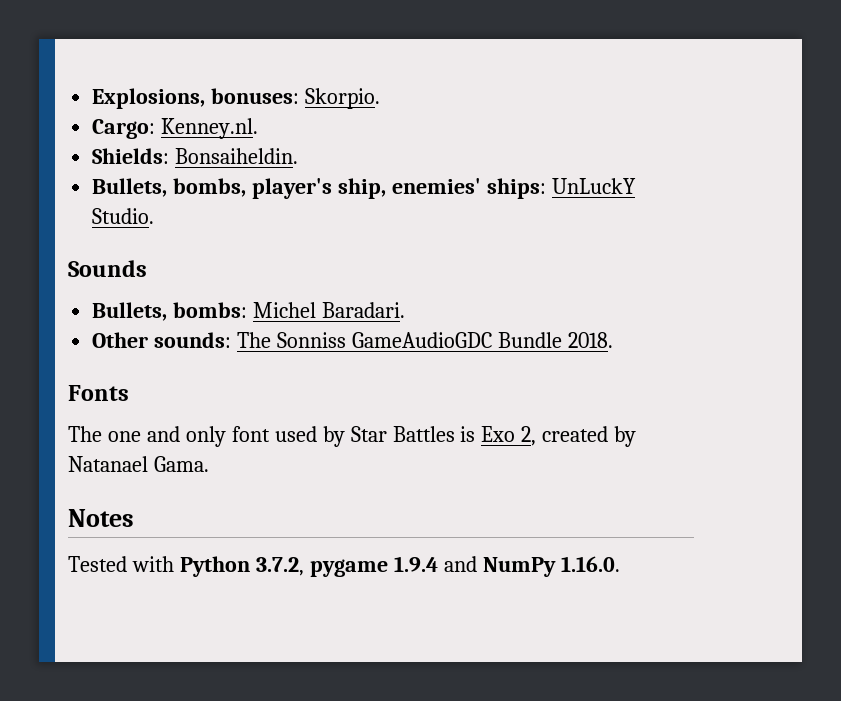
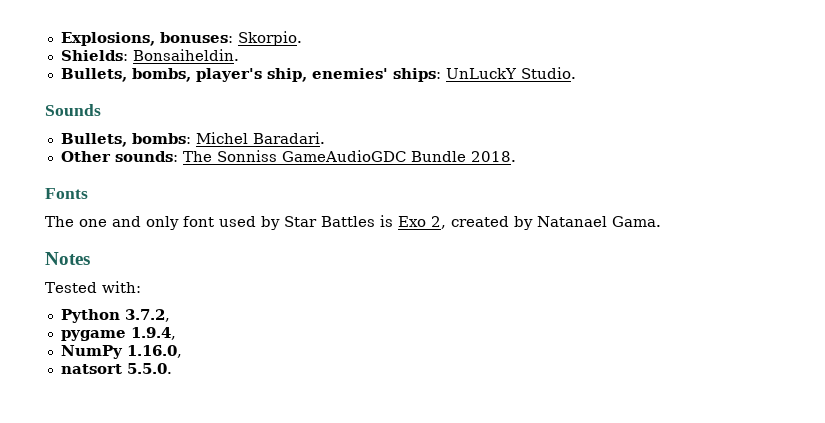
[92,118,259,139] // Cargo: Kenney.nl. -> (302, 38) none
[131,556,174,572] with -> [101,281,141,293] with: //
[309,556,620,577] pygame 1.9.4 and NumPy 1.16.0. -> [60,327,176,341] [60,345,182,359] [60,363,172,374] // pygame 1.9.4, // NumPy 1.16.0, // natsort 5.5.0.

